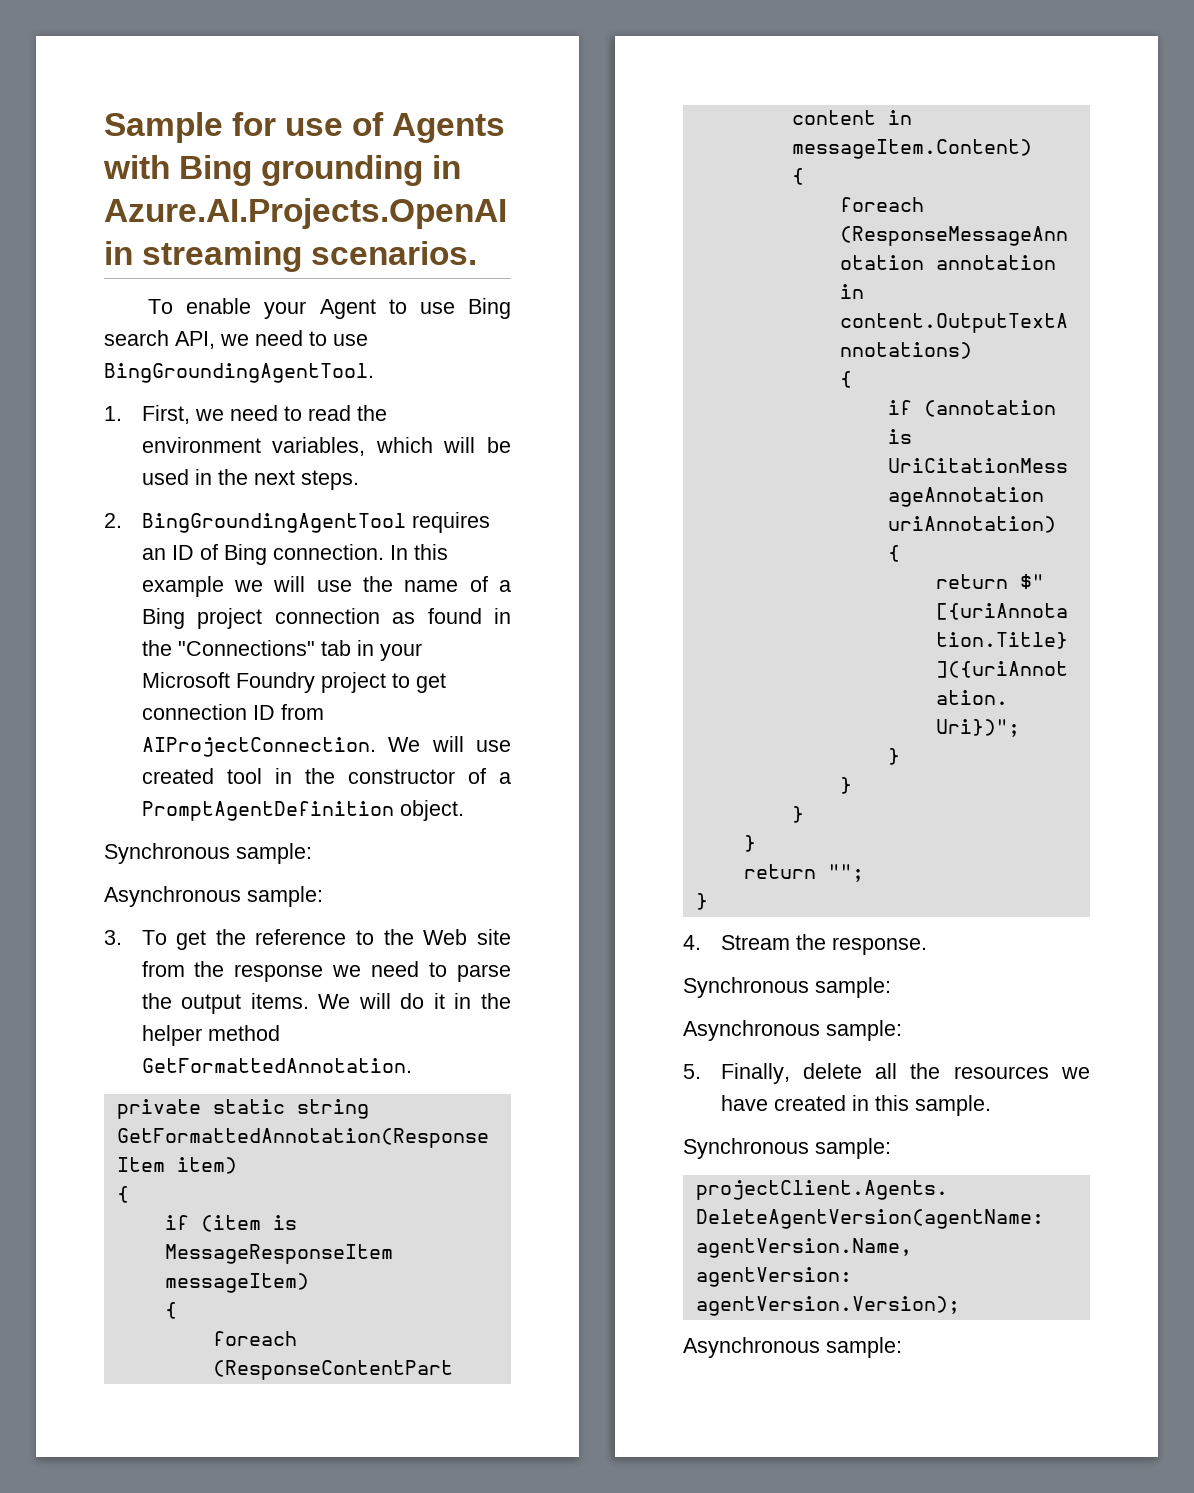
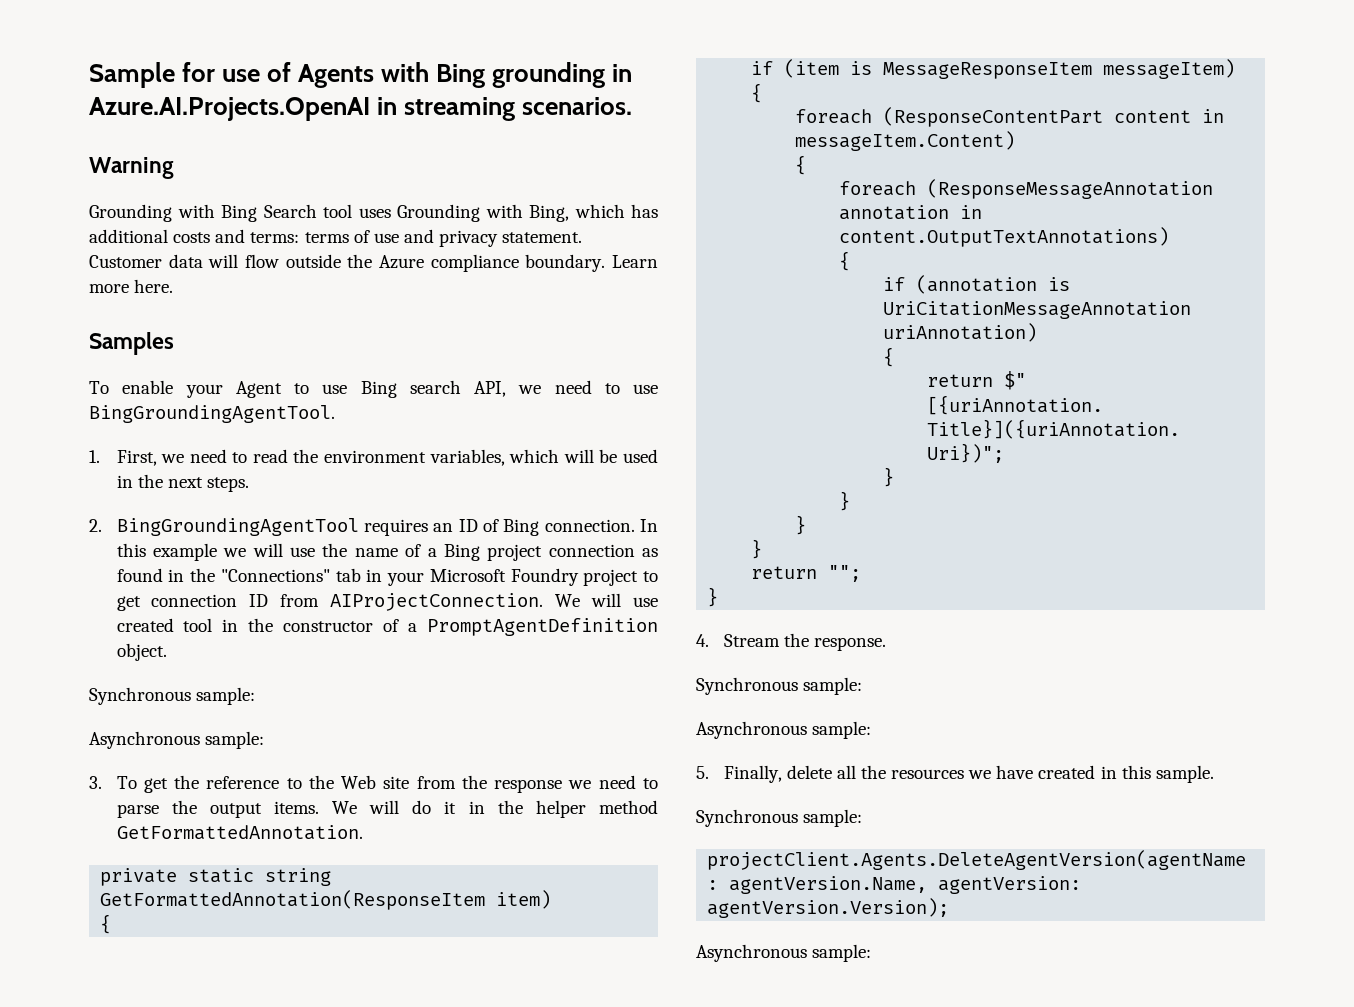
(478, 253) none -> [89,157,174,179] [89,204,658,222] [89,229,583,247] [89,254,659,272] [89,279,174,293] [89,332,174,355] // Warning // Grounding with Bing Search tool uses Grounding with Bing, which has additional costs and terms: terms of use and privacy statement. Customer data will flow outside the Azure compliance boundary. Learn more here. // Samples

